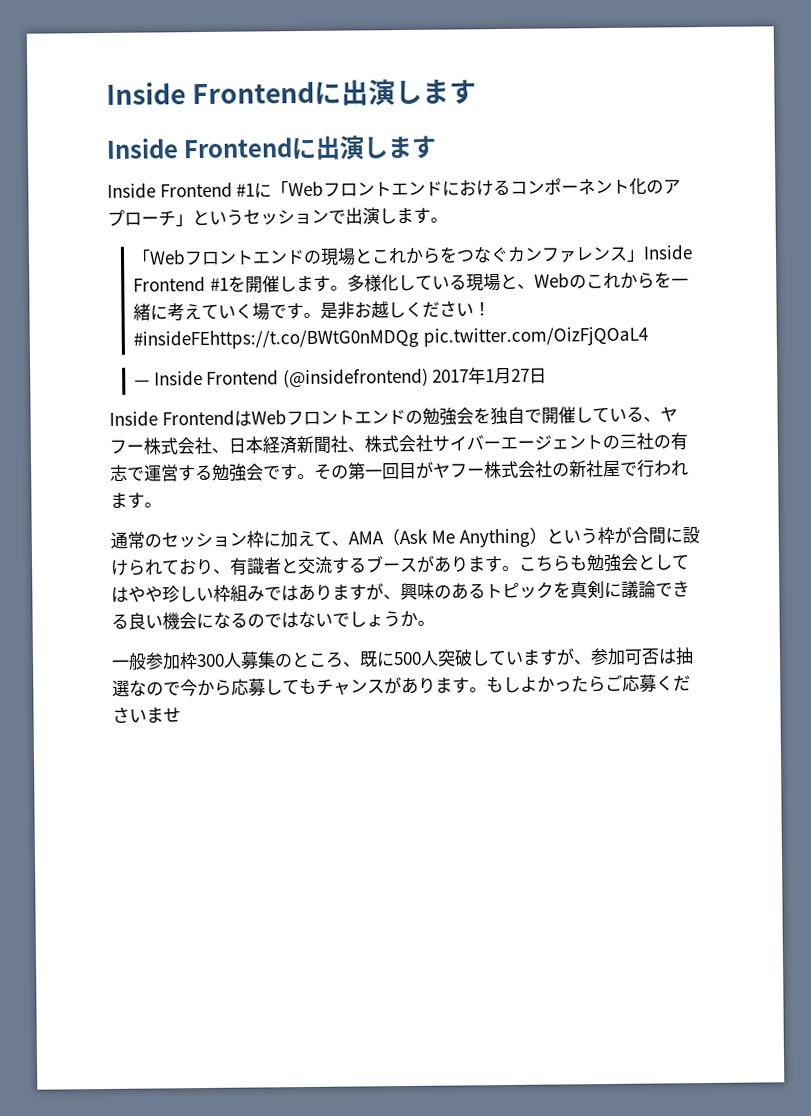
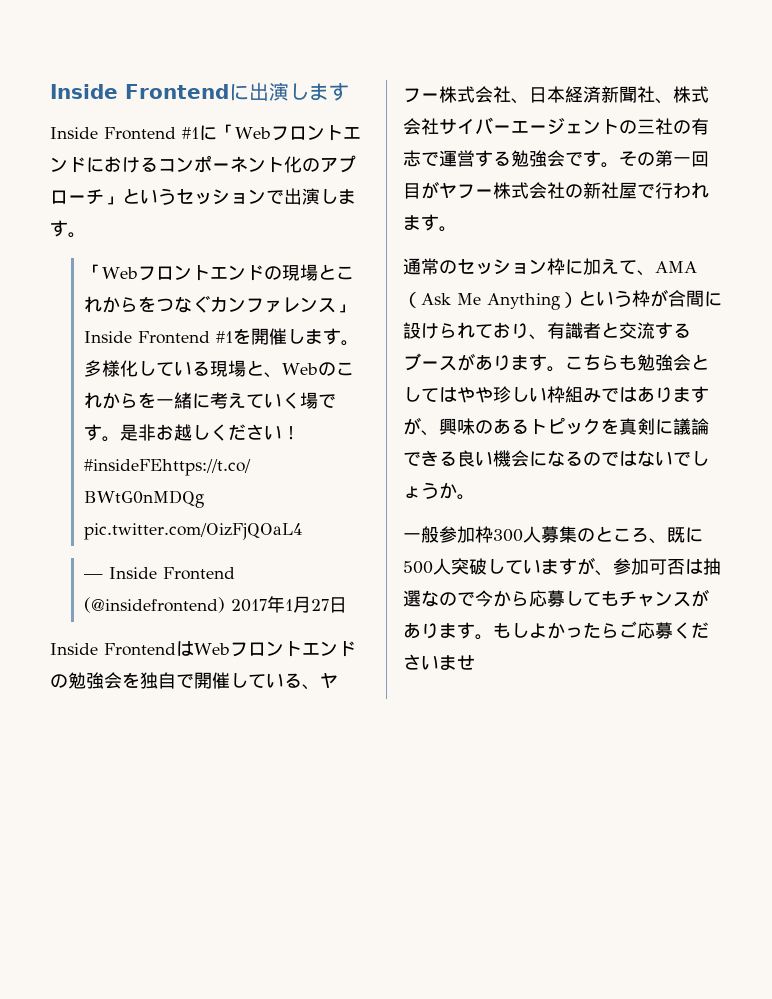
[106,79,478,106] [106,135,438,160] Inside Frontendに出演します // Inside Frontendに出演します -> [50,82,349,101] Inside Frontendに出演します

